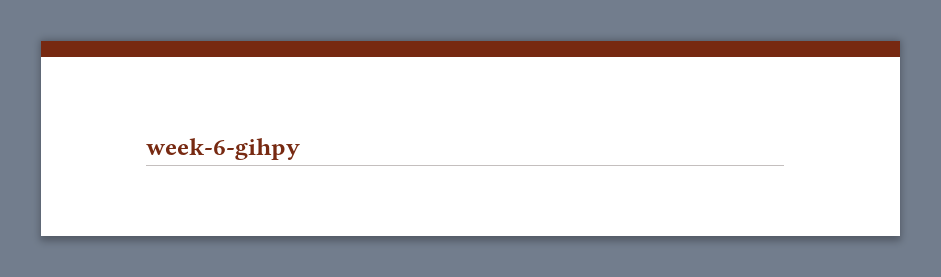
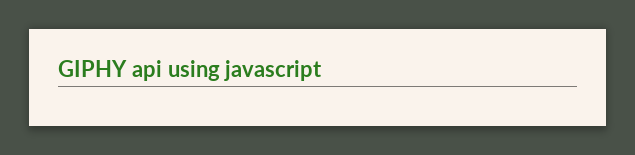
[146,138,300,160] week-6-gihpy -> [58,60,323,81] GIPHY api using javascript

